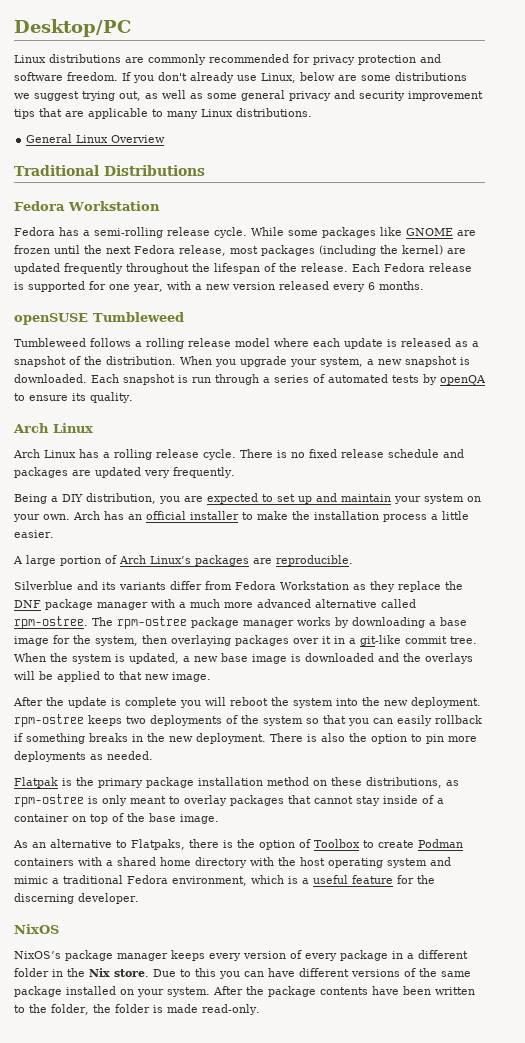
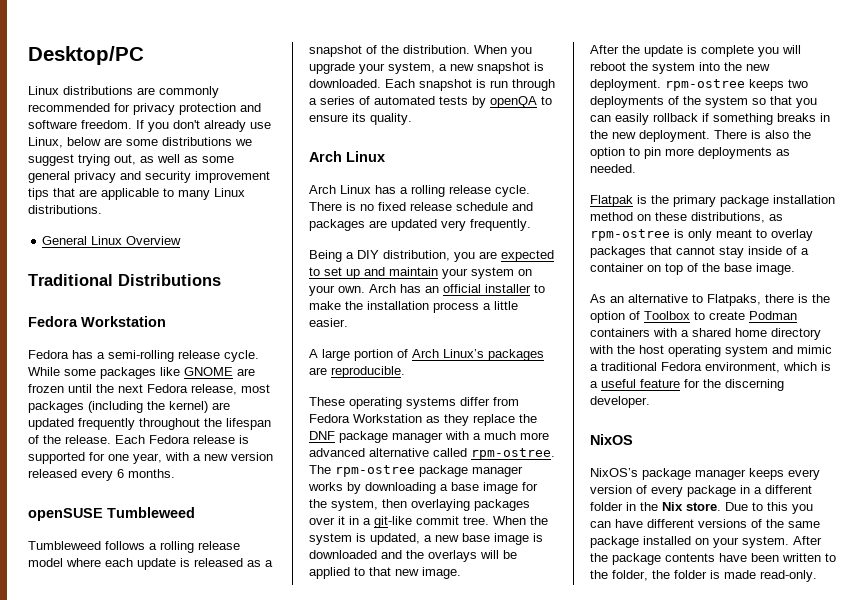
[14,581,166,590] Silverblue and its variants -> [309,397,456,409] These operating systems

